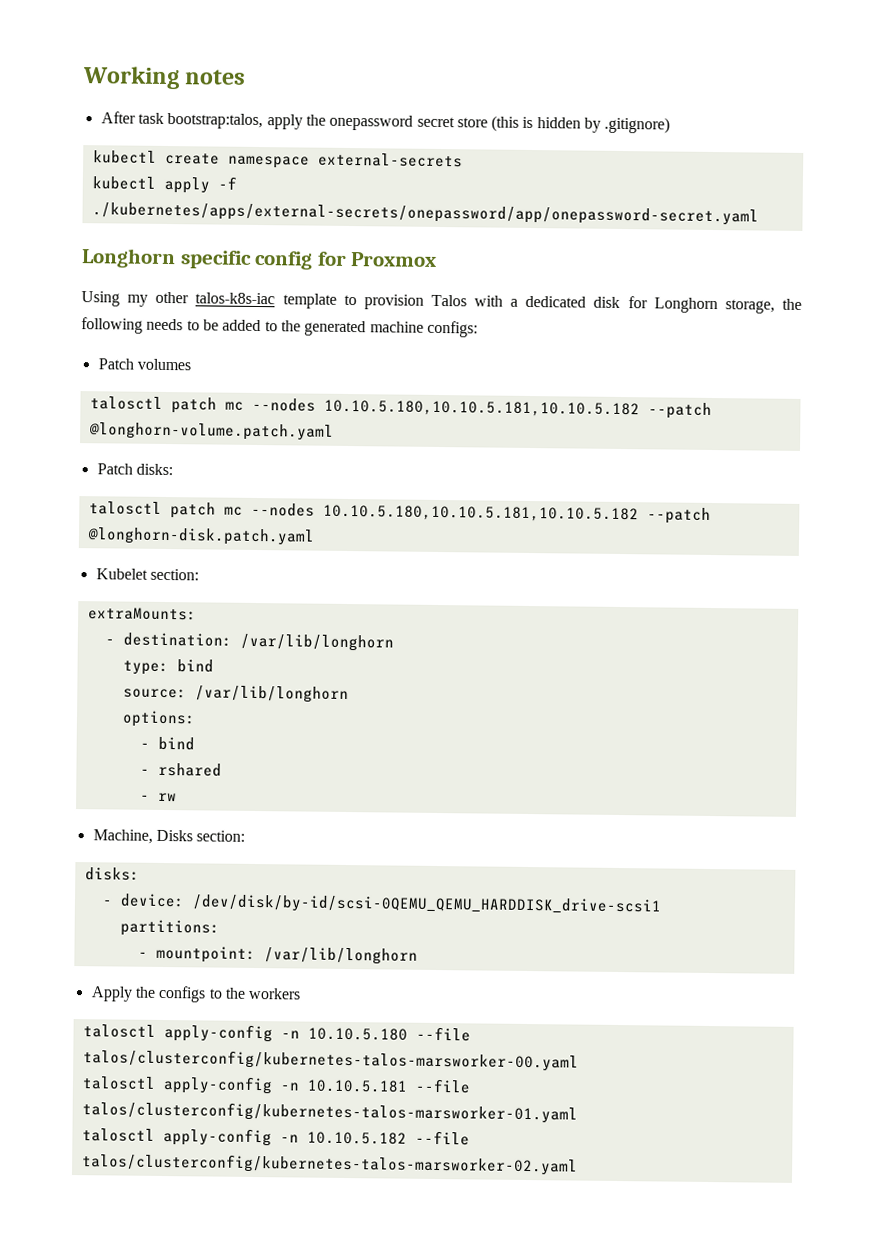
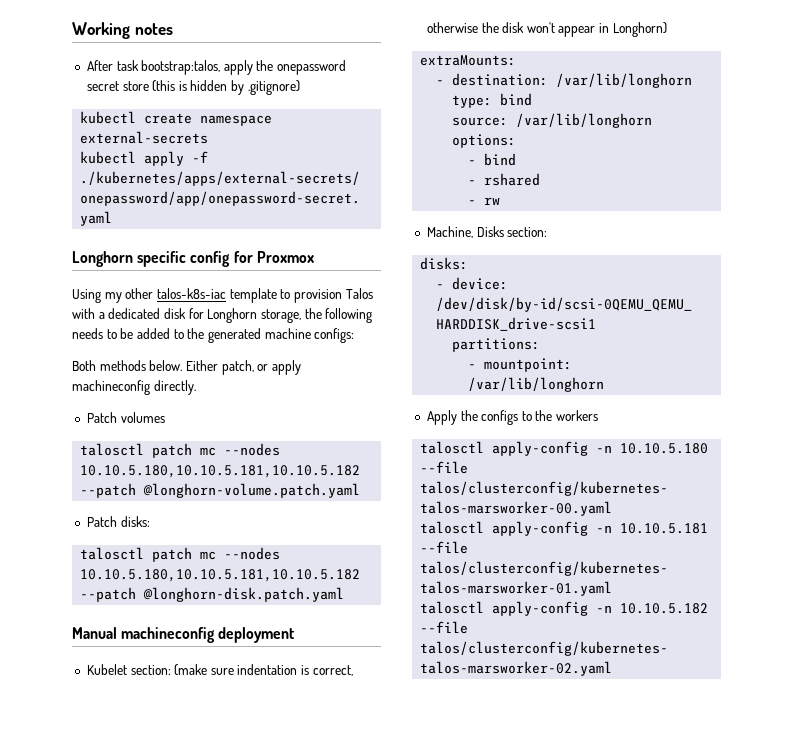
(478, 329) none -> [72,360,301,375] [72,380,196,395] // Both methods below. Either patch, or apply machineconfig directly.
(315, 536) none -> [72,627,296,643] // Manual machineconfig deployment
(199, 574) none -> [174,664,353,676] [426,22,667,37] (make sure indentation is correct, otherwise the disk won't appear in Longhorn)

